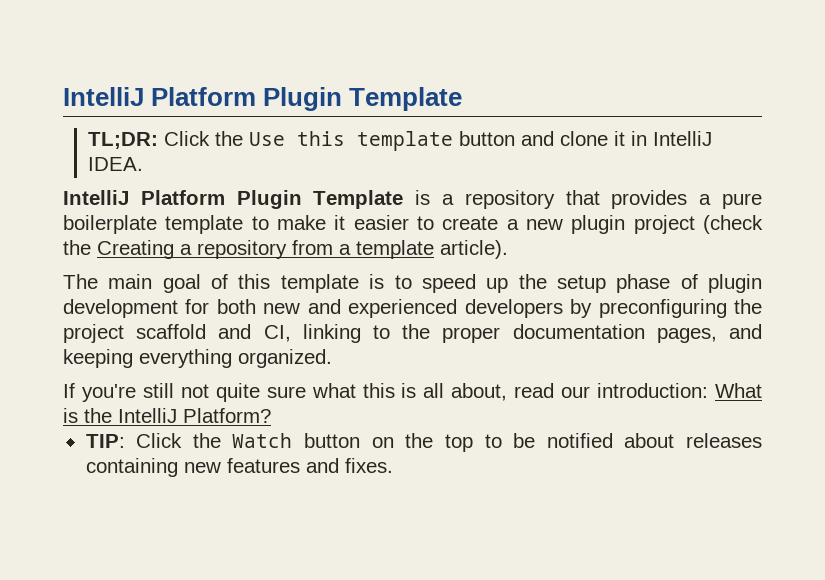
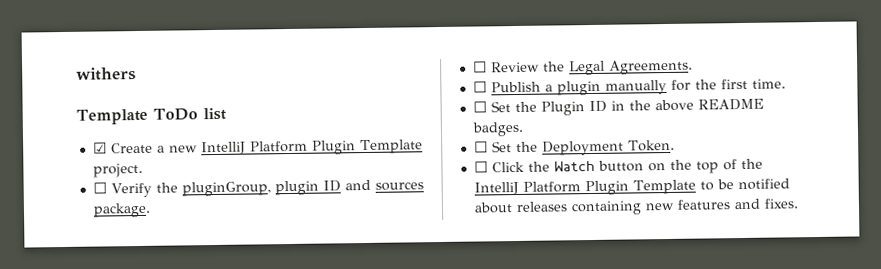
[63,87,463,111] [88,131,713,151] [88,157,144,171] [63,190,762,209] [63,215,763,234] [63,240,508,259] [63,274,762,293] [63,299,763,318] [63,324,762,343] [63,349,332,368] [63,383,763,402] [63,408,271,423] [85,434,125,448] IntelliJ Platform Plugin Template // TL;DR: Click the Use this template button and clone it in IntelliJ IDEA. // IntelliJ Platform Plugin Template is a repository that provides a pure boilerplate template to make it easier to create a new plugin project (check the Creating a repository from a template article). // The main goal of this template is to speed up the setup phase of plugin development for both new and experienced developers by preconfiguring the project scaffold and CI, linking to the proper documentation pages, and keeping everything organized. // If you're still not quite sure what this is all about, read our introduction: What is the IntelliJ Platform? // TIP: -> [76,67,136,81] [76,107,227,125] [92,139,423,156] [92,162,143,178] [92,179,424,198] [92,202,151,218] [472,59,693,76] [472,78,786,96] [472,98,764,116] [471,121,524,137] [473,139,675,156] [473,161,488,173] withers // Template ToDo list // ☑ Create a new IntelliJ Platform Plugin Template project. // ☐ Verify the pluginGroup, plugin ID and sources package. // ☐ Review the Legal Agreements. // ☐ Publish a plugin manually for the first time. // ☐ Set the Plugin ID in the above README badges. // ☐ Set the Deployment Token. // ☐
(473, 443) none -> [722,158,763,171] [473,179,696,196] of the IntelliJ Platform Plugin Template

